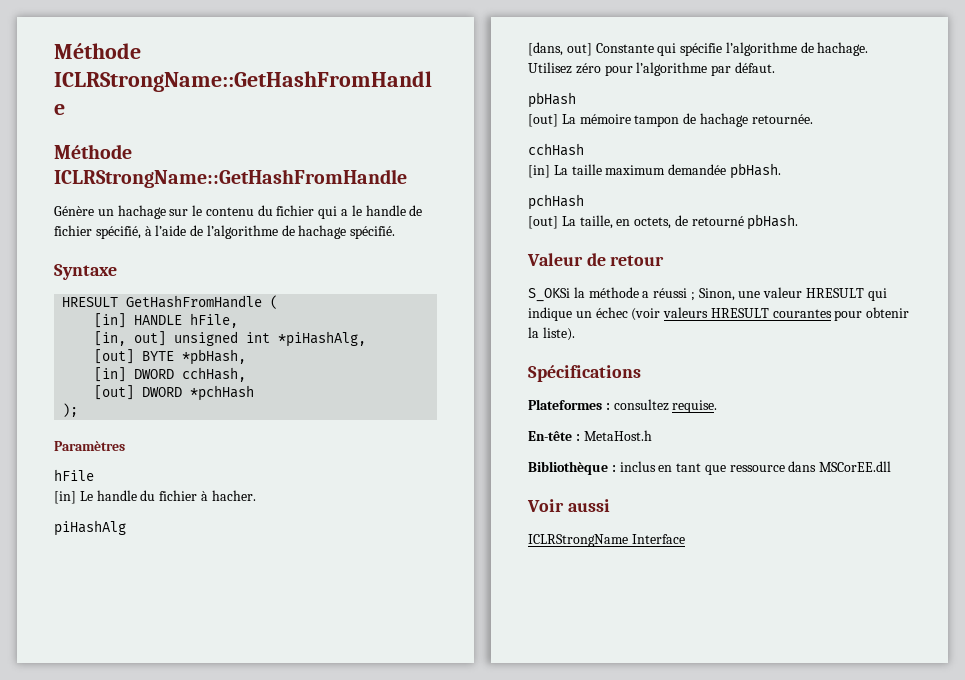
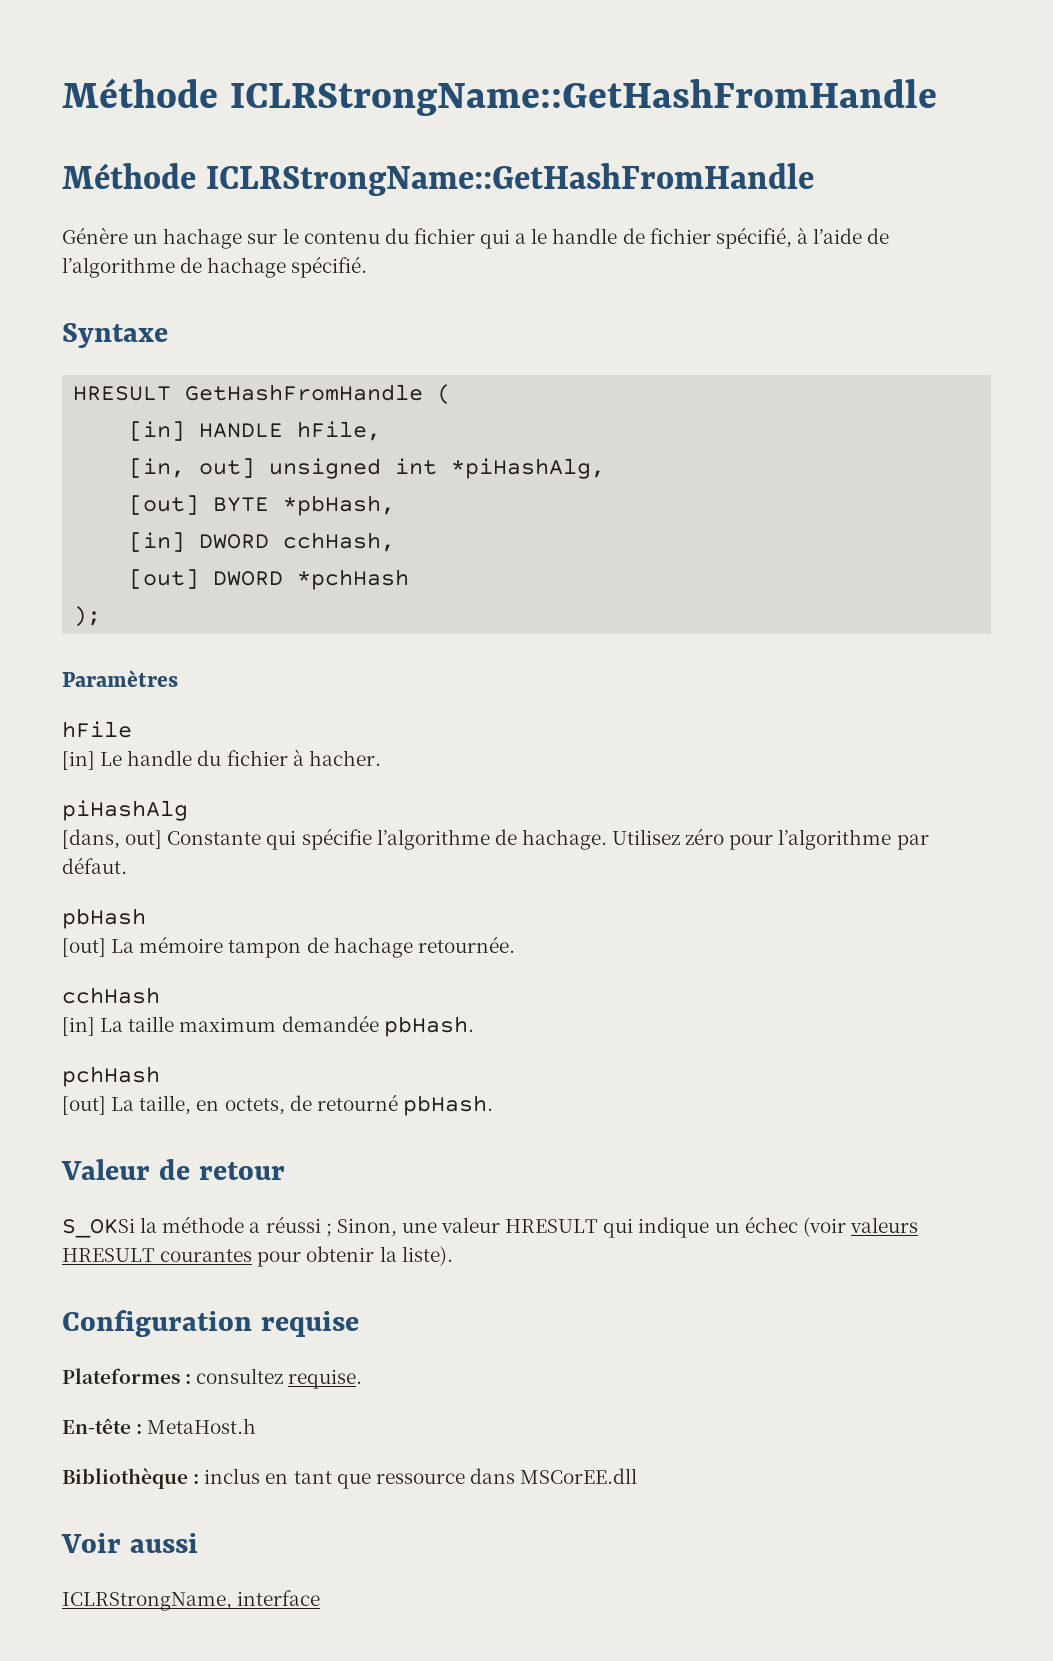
[528,365,641,382] Spécifications -> [62,1310,359,1337] Configuration requise
[528,534,685,547] ICLRStrongName Interface -> [62,1590,321,1611] ICLRStrongName, interface

